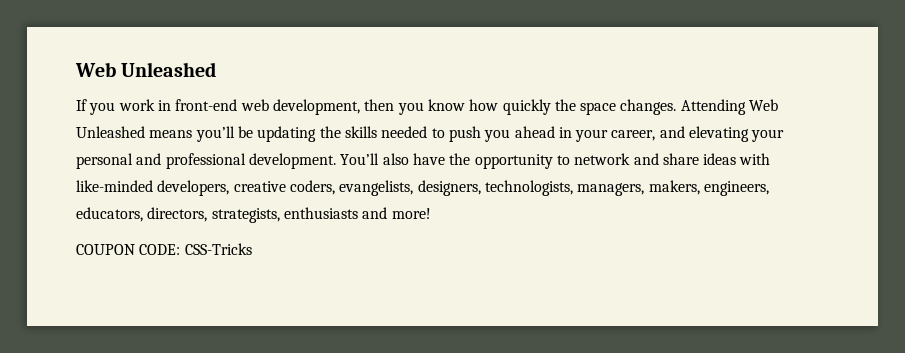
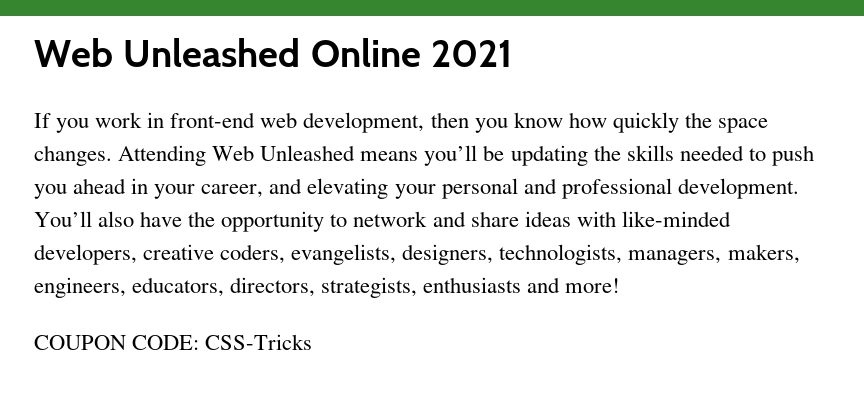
[75,62,217,77] Web Unleashed -> [34,38,513,67] Web Unleashed Online 2021

